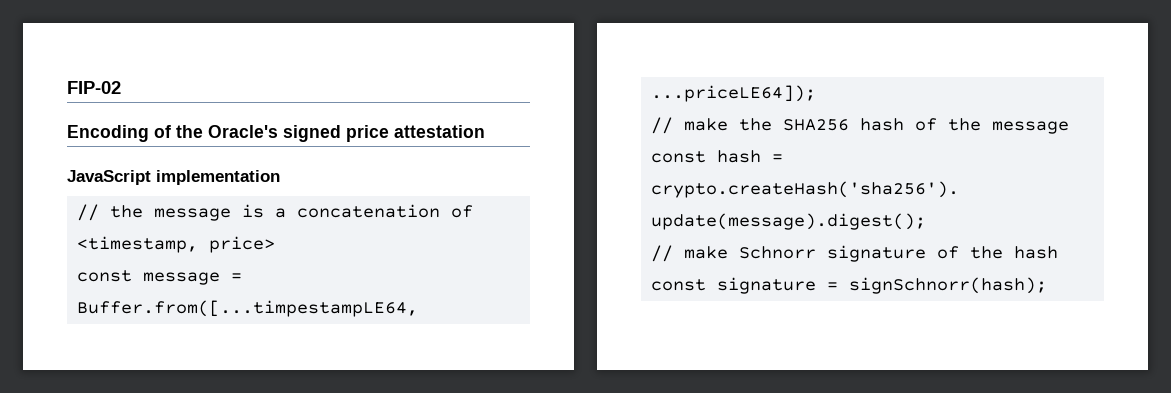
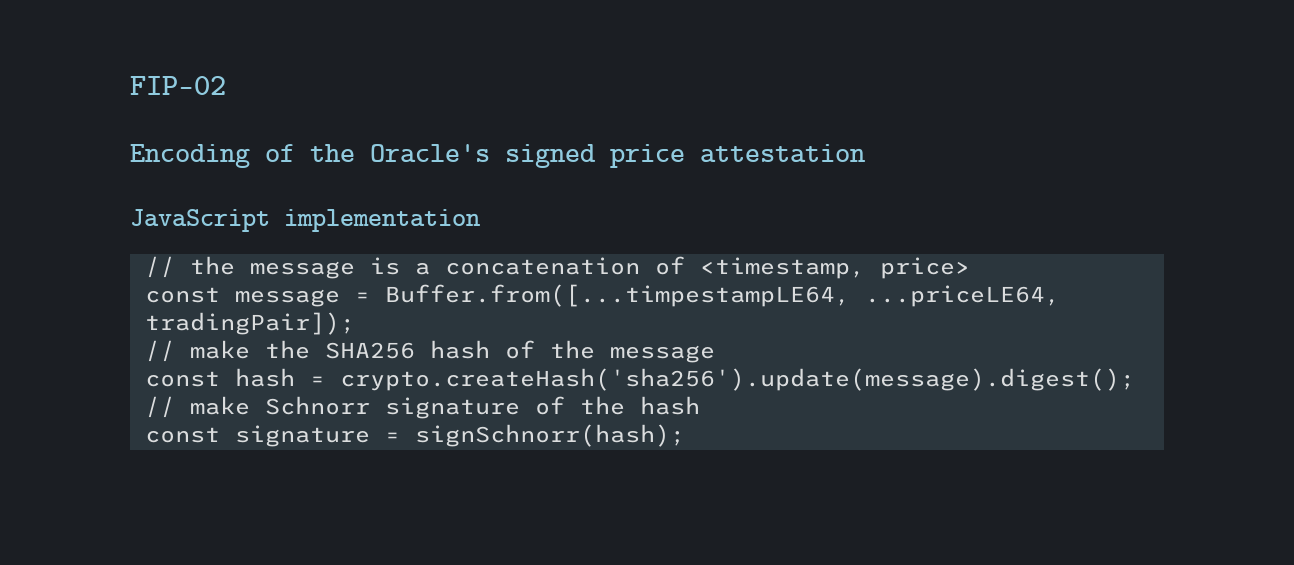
[651,85,817,102] ...priceLE64]); -> [864,285,1060,307] [144,312,355,335] ...priceLE64, tradingPair]);

